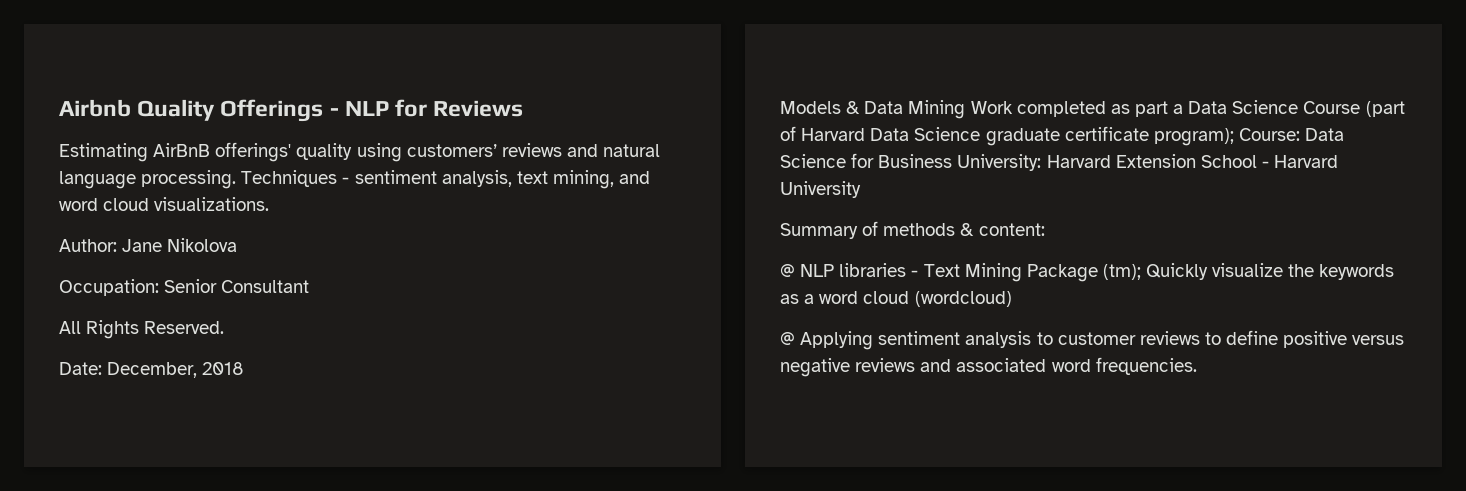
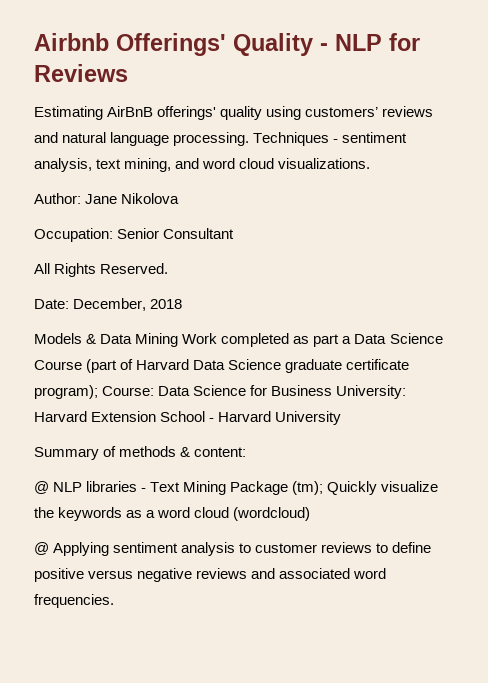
[137,99,324,122] Quality Offerings -> [116,33,313,56] Offerings' Quality

